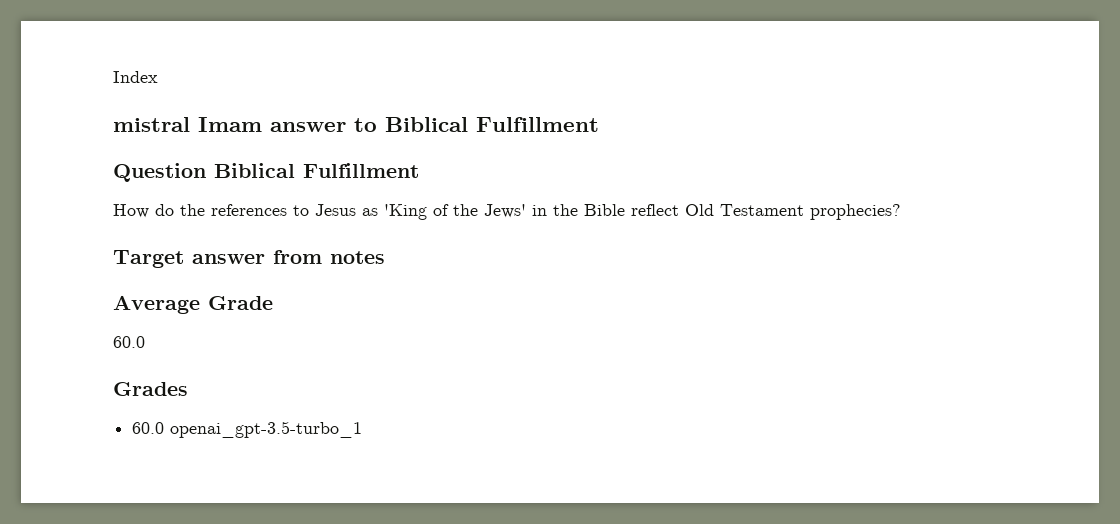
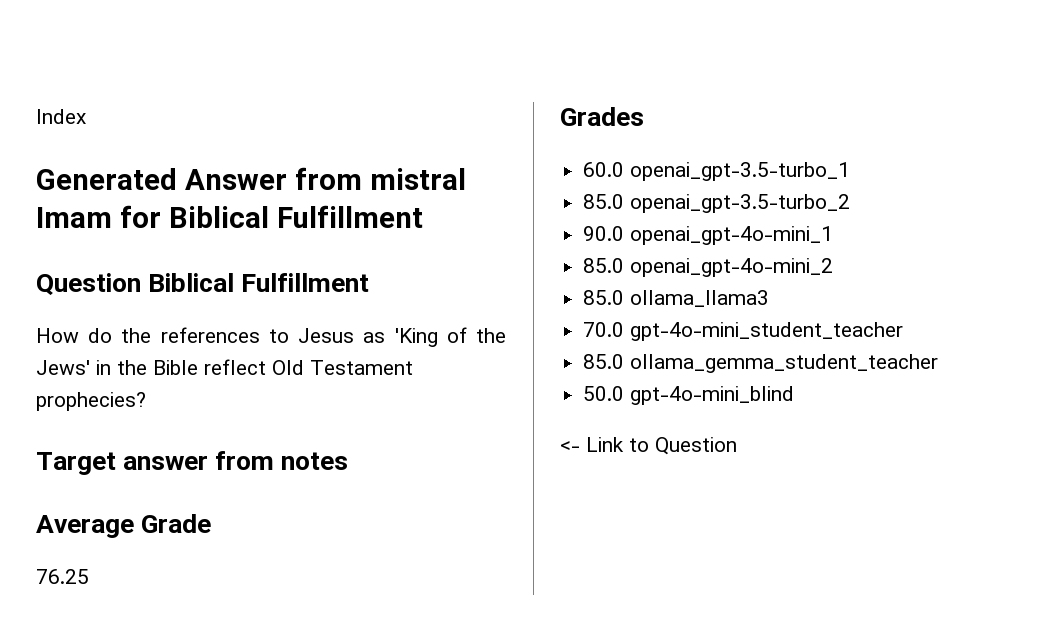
[113,117,377,132] mistral Imam answer to -> [36,167,466,190] [36,205,161,228] Generated Answer from mistral Imam for
[113,336,145,348] 60.0 -> [36,569,89,584] 76.25
(363, 429) none -> [583,194,851,213] [583,226,834,245] [583,258,834,277] [583,290,770,307] [583,322,904,341] [583,354,939,373] [583,386,795,405] [560,437,737,455] // 85.0 openai_gpt-3.5-turbo_2 // 90.0 openai_gpt-4o-mini_1 // 85.0 openai_gpt-4o-mini_2 // 85.0 ollama_llama3 // 70.0 gpt-4o-mini_student_teacher // 85.0 ollama_gemma_student_teacher // 50.0 gpt-4o-mini_blind // <- Link to Question

